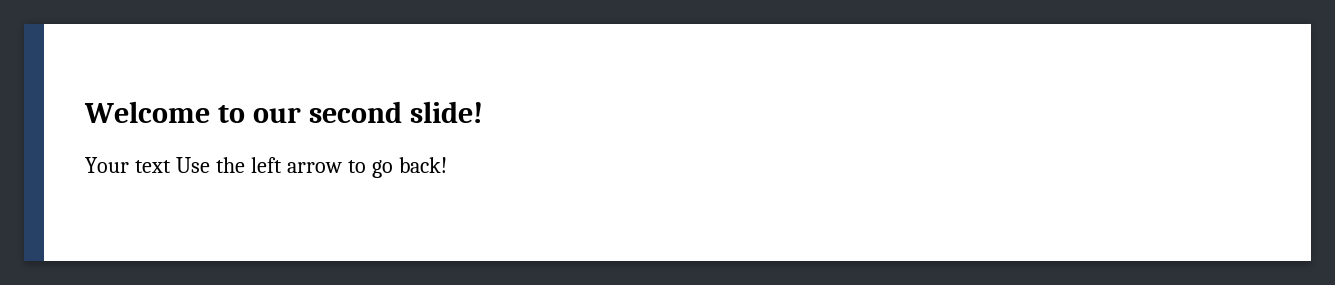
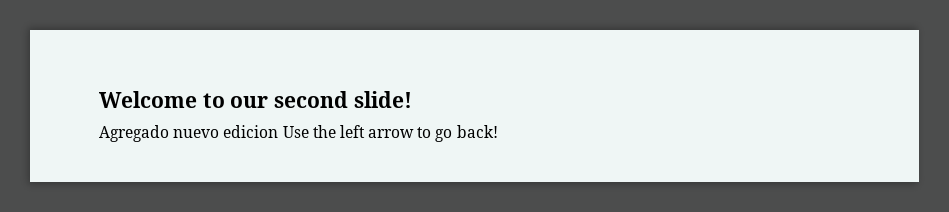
[85,157,171,173] Your text -> [99,125,279,142] Agregado nuevo edicion

